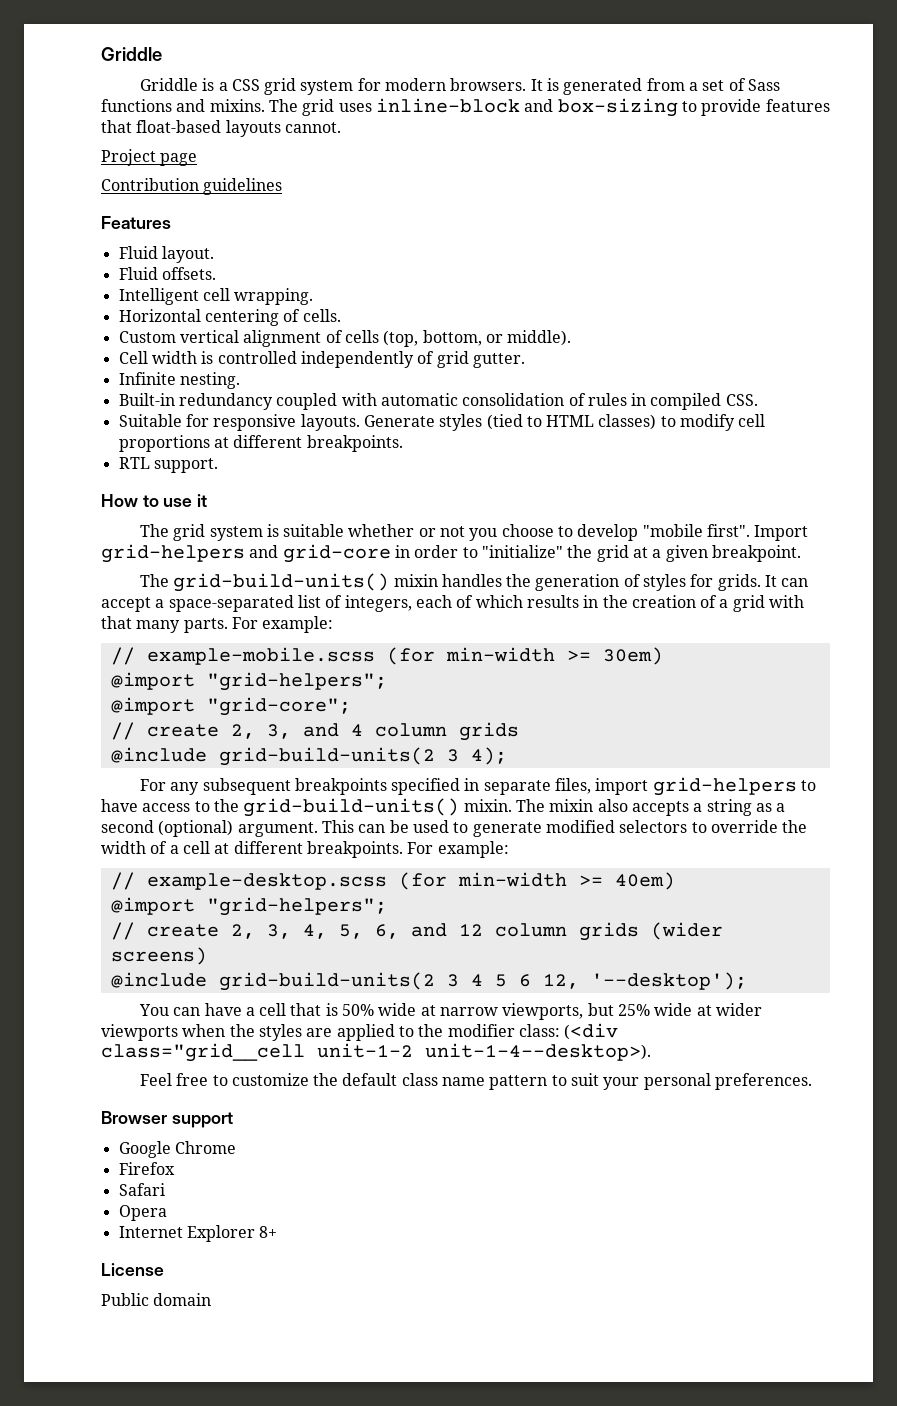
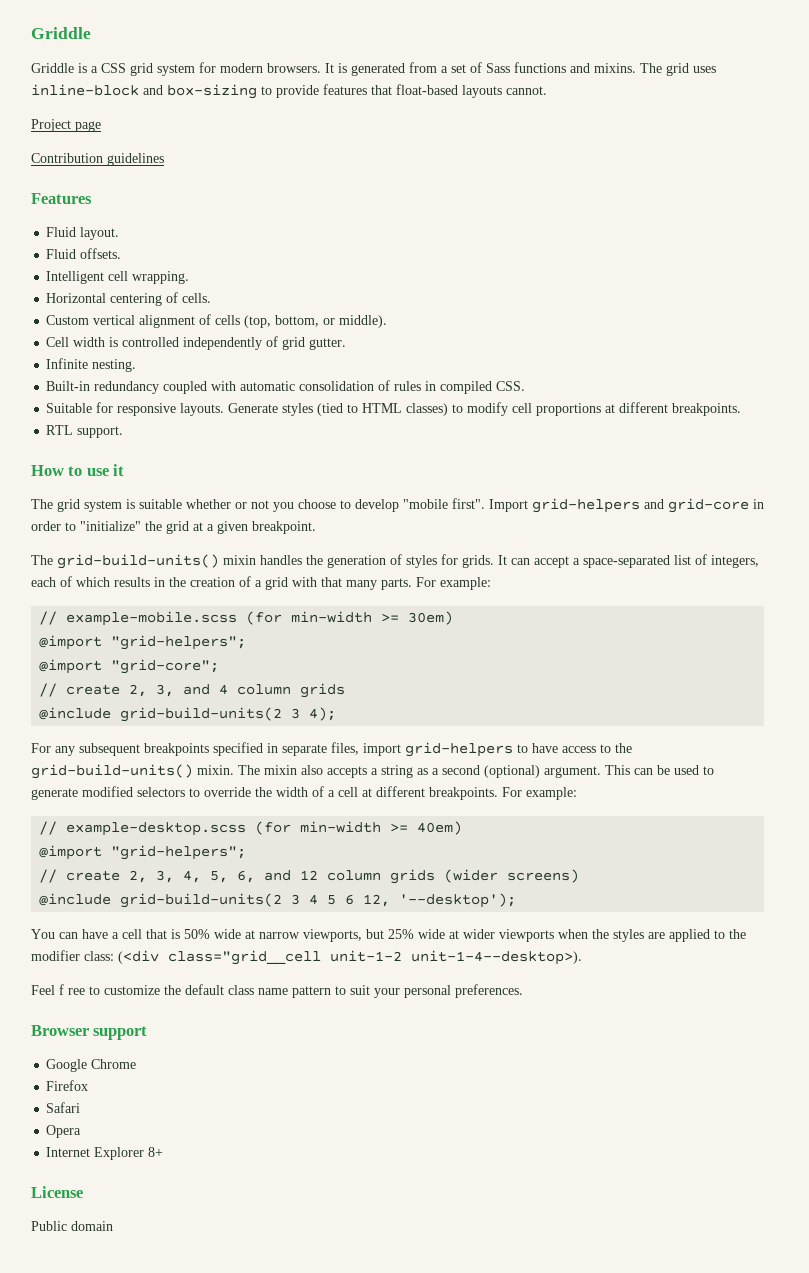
[176,1073,209,1086] free -> [59,984,85,995] f ree

